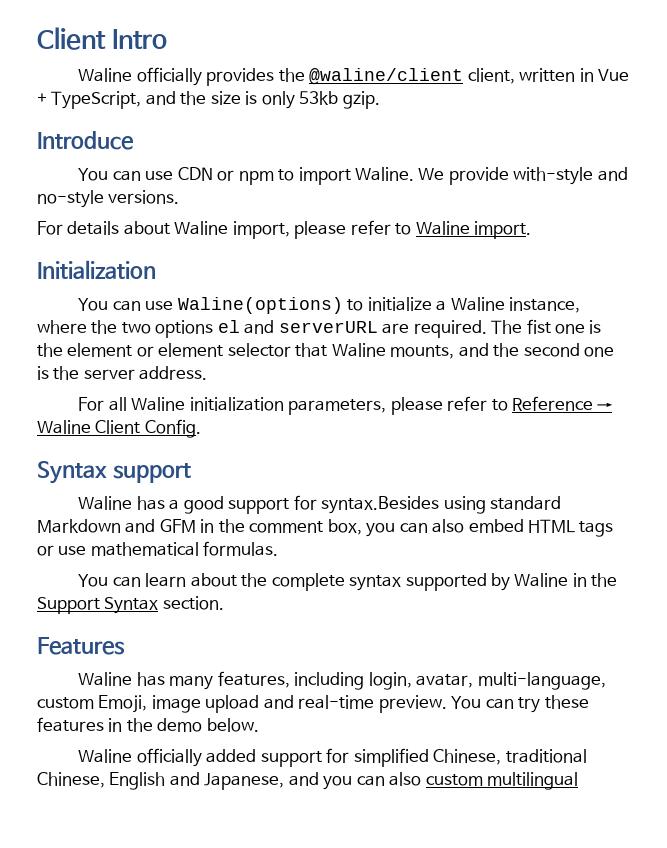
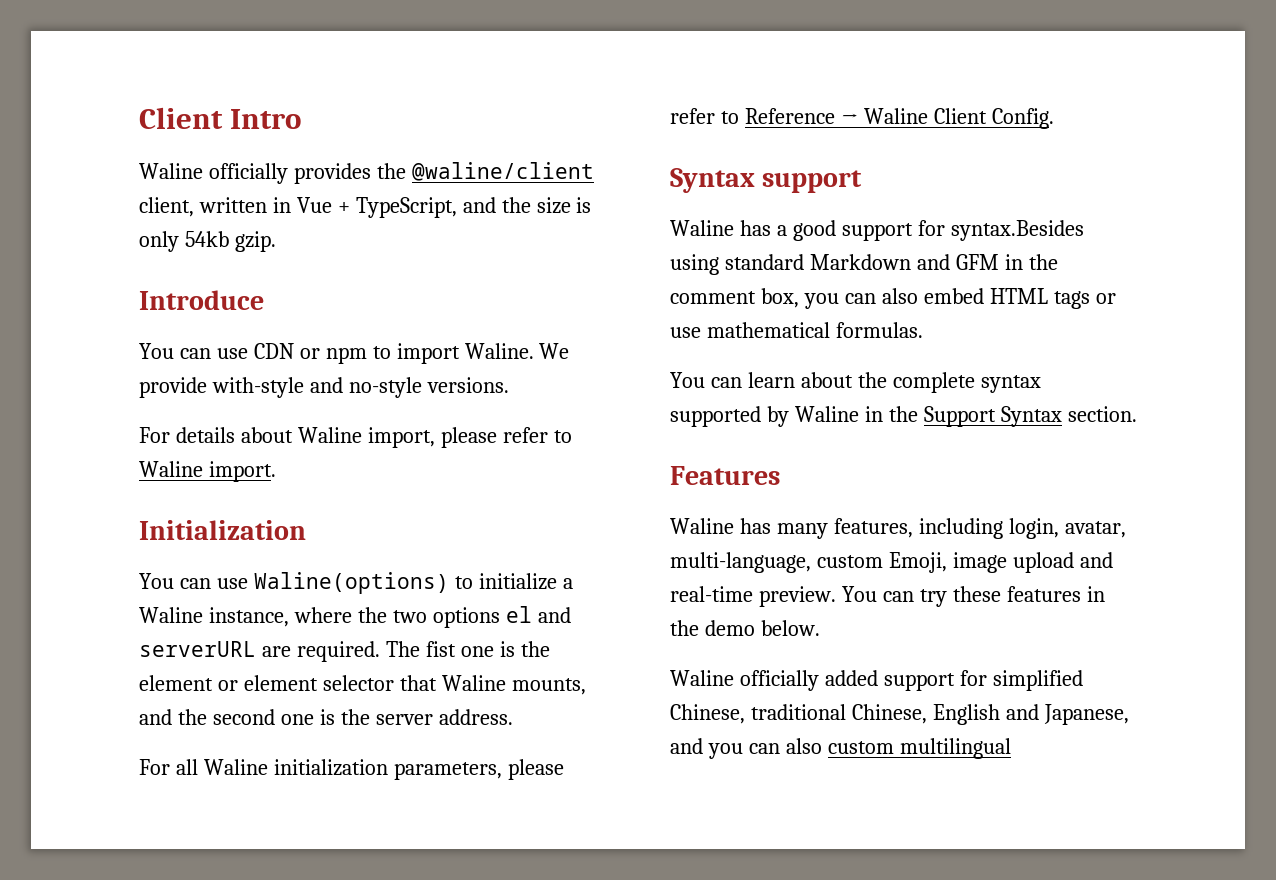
[299,91,339,105] 53kb -> [184,231,229,247] 54kb

